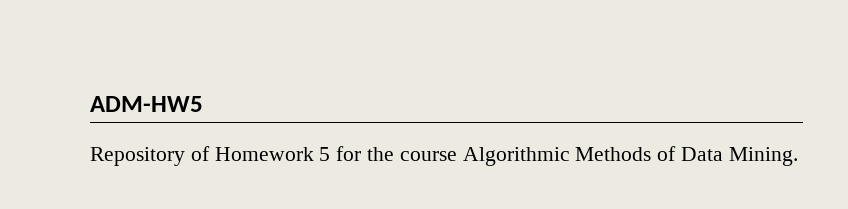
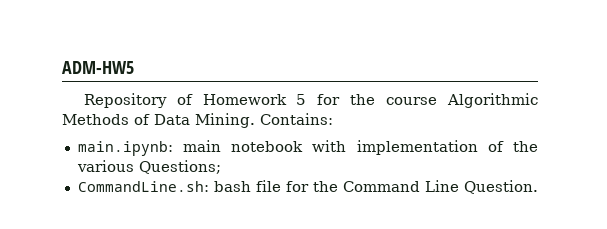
(798, 156) none -> [260,113,333,125] [77,140,538,156] [76,160,221,174] [77,180,538,194] Contains: // main.ipynb: main notebook with implementation of the various Questions; // CommandLine.sh: bash file for the Command Line Question.

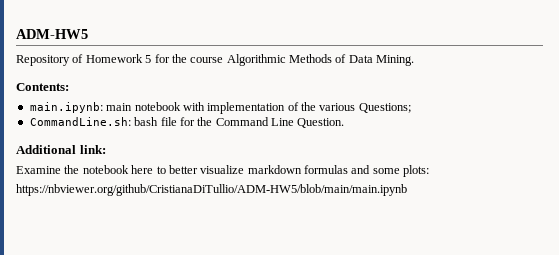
[260,113,333,125] Contains: -> [16,83,69,91] // Contents:
(538, 187) none -> [16,145,106,154] [16,165,430,177] [16,184,407,196] // Additional link: // Examine the notebook here to better visualize markdown formulas and some plots: // https://nbviewer.org/github/CristianaDiTullio/ADM-HW5/blob/main/main.ipynb

